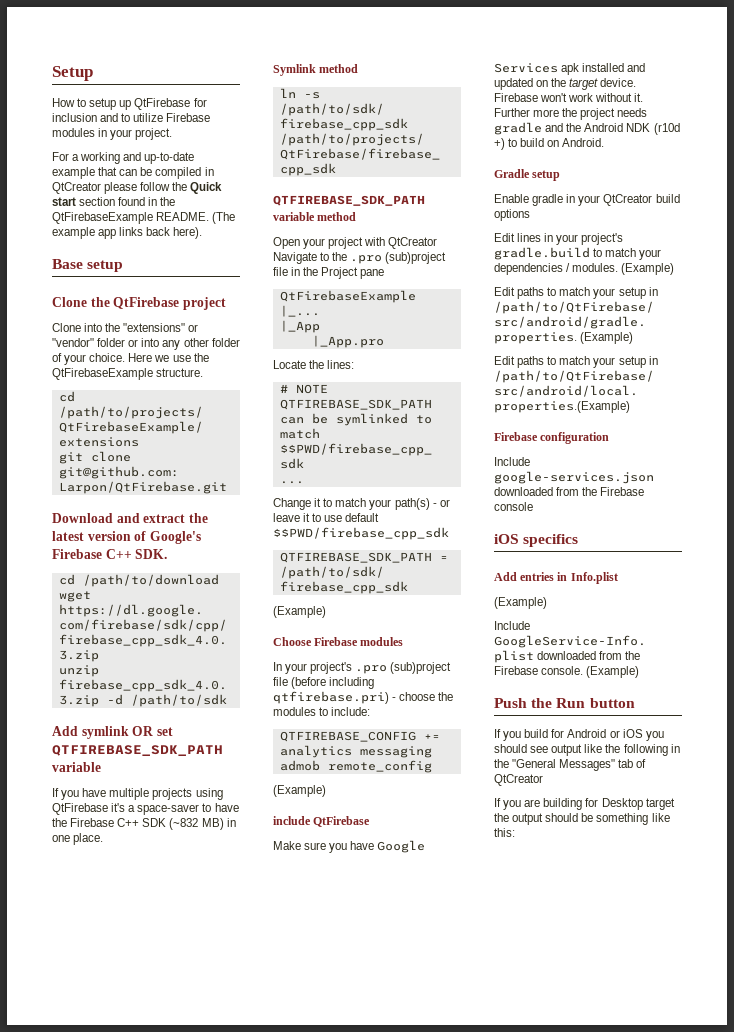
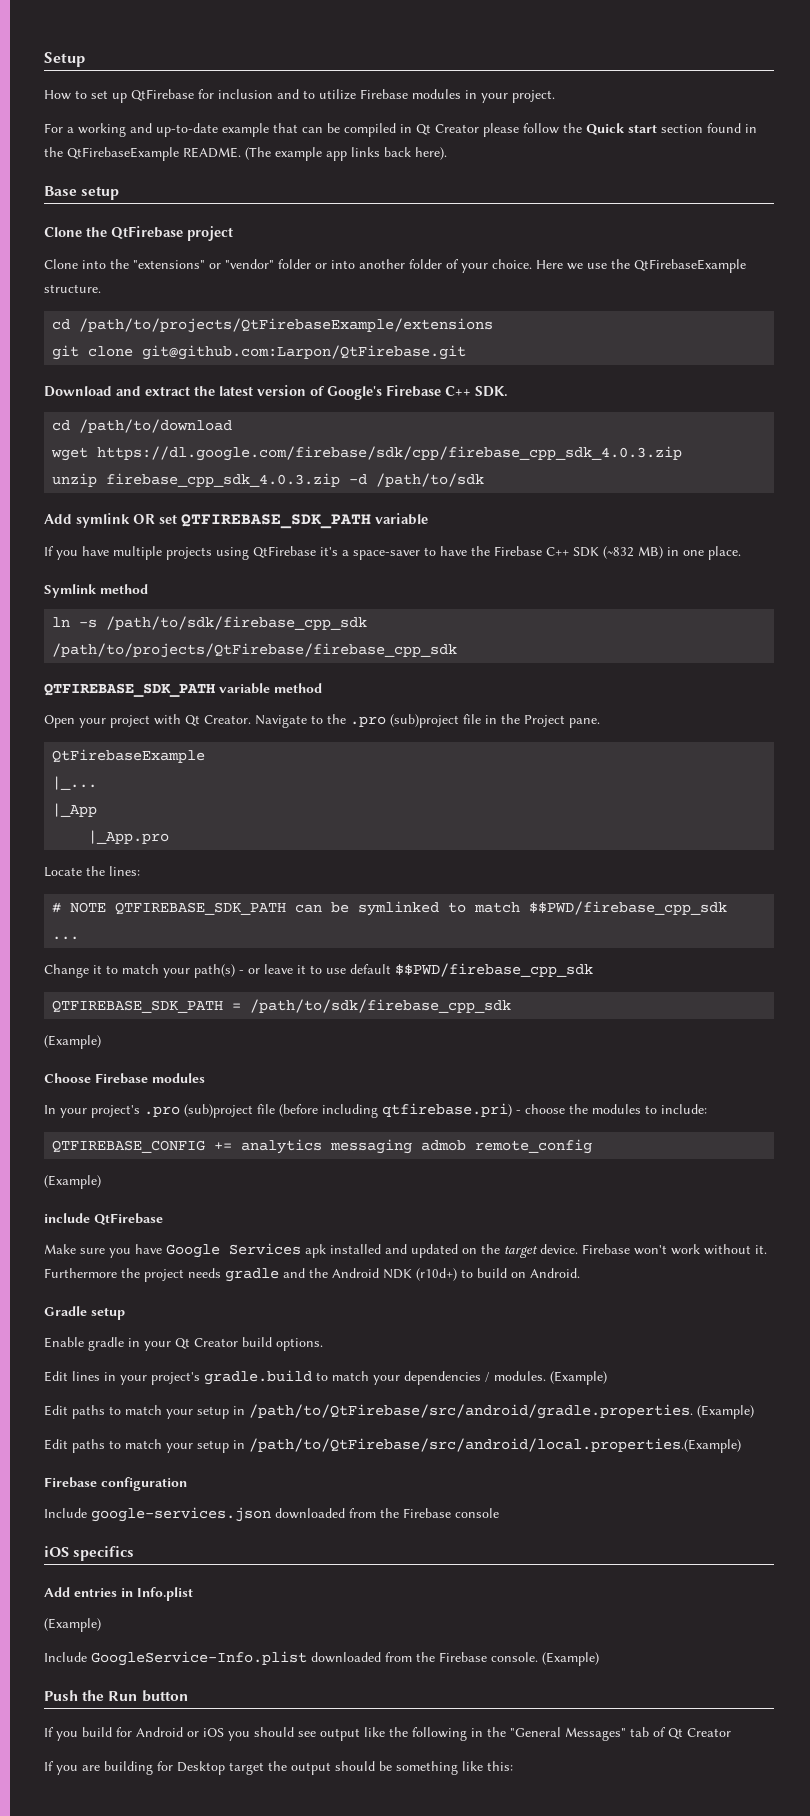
[89,98,117,110] setup -> [91,90,108,99] set
[52,182,101,194] QtCreator -> [416,124,479,135] Qt Creator
[162,338,209,350] any other -> [359,259,405,269] another
[388,237,438,249] QtCreator -> [185,715,251,726] Qt Creator.
[360,269,385,279] pane -> [569,718,600,728] pane.
[494,108,560,117] Further more -> [44,1268,117,1278] Furthermore
[653,123,680,135] [494,138,505,150] (r10d +) -> [416,1268,457,1281] (r10d+)
[603,194,680,206] [494,209,530,221] QtCreator build options -> [175,1337,323,1351] Qt Creator build options.
[494,774,543,786] QtCreator -> [668,1728,731,1739] Qt Creator

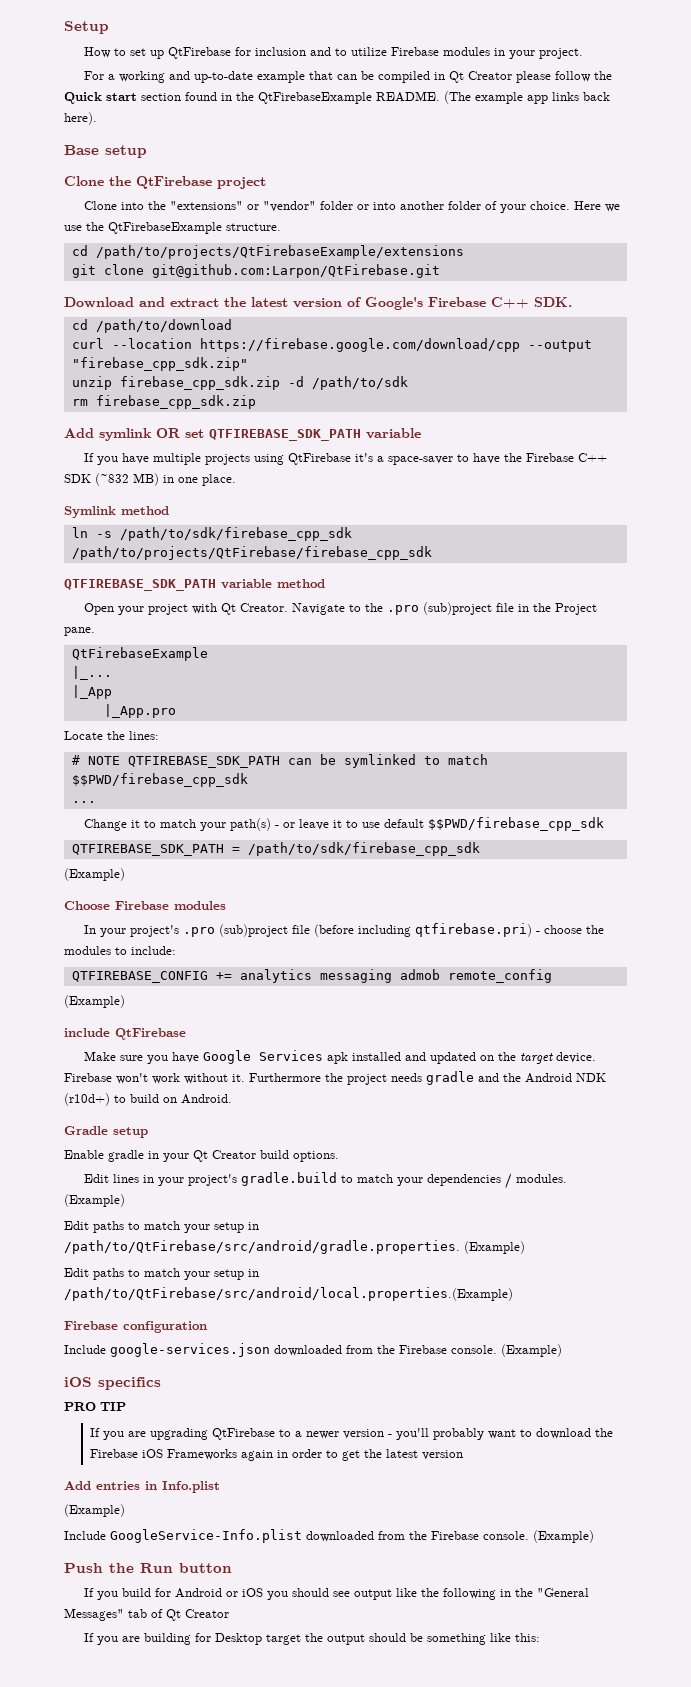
[51,446,683,461] wget https://dl.google.com/firebase/sdk/cpp/firebase_cpp_sdk_4.0.3.zip -> [71,338,592,352] [71,357,248,371] curl --location https://firebase.google.com/download/cpp --output "firebase_cpp_sdk.zip"
[106,473,341,487] firebase_cpp_sdk_4.0.3.zip -> [119,376,280,390] firebase_cpp_sdk.zip
(485, 480) none -> [71,395,256,409] // rm firebase_cpp_sdk.zip
[455,1508,499,1518] console -> [451,1344,562,1357] console. (Example)
(135, 1553) none -> [64,1402,126,1411] [89,1428,613,1440] [89,1449,463,1461] // PRO TIP // If you are upgrading QtFirebase to a newer version - you'll probably want to download the Firebase iOS Frameworks again in order to get the latest version

